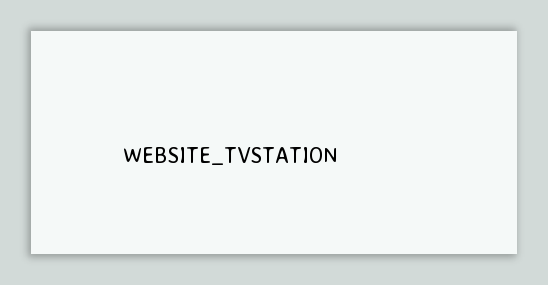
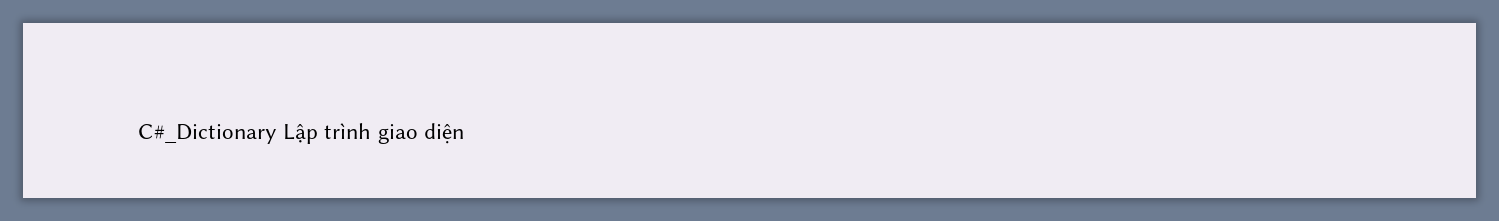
[123,147,338,165] WEBSITE_TVSTATION -> [138,123,464,144] C#_Dictionary Lập trình giao diện

